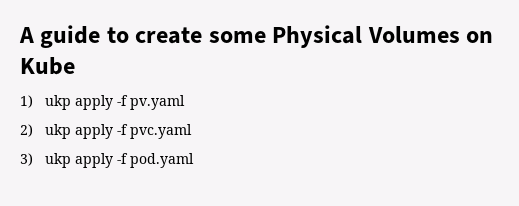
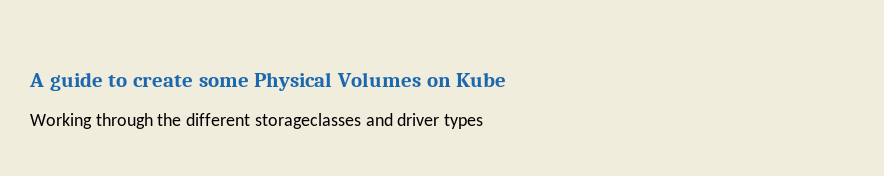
[20,95,185,110] [20,124,192,139] [20,153,194,168] 1) ukp apply -f pv.yaml // 2) ukp apply -f pvc.yaml // 3) ukp apply -f pod.yaml -> [30,113,484,129] Working through the different storageclasses and driver types

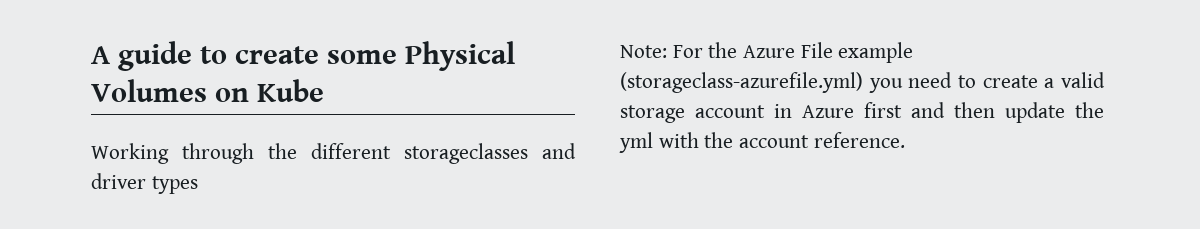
(484, 121) none -> [620,42,914,63] [620,72,1105,93] [620,102,1104,123] [619,132,905,153] // Note: For the Azure File example (storageclass-azurefile.yml) you need to create a valid storage account in Azure first and then update the yml with the account reference.

